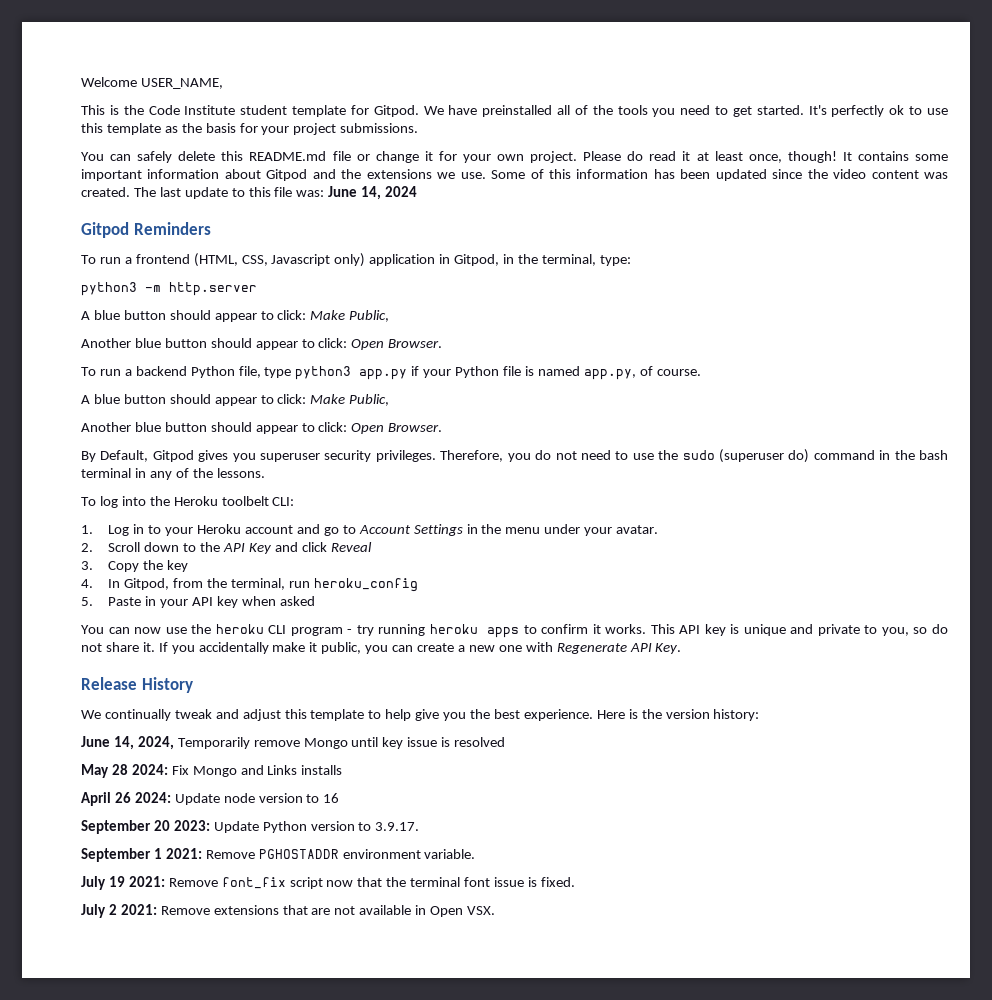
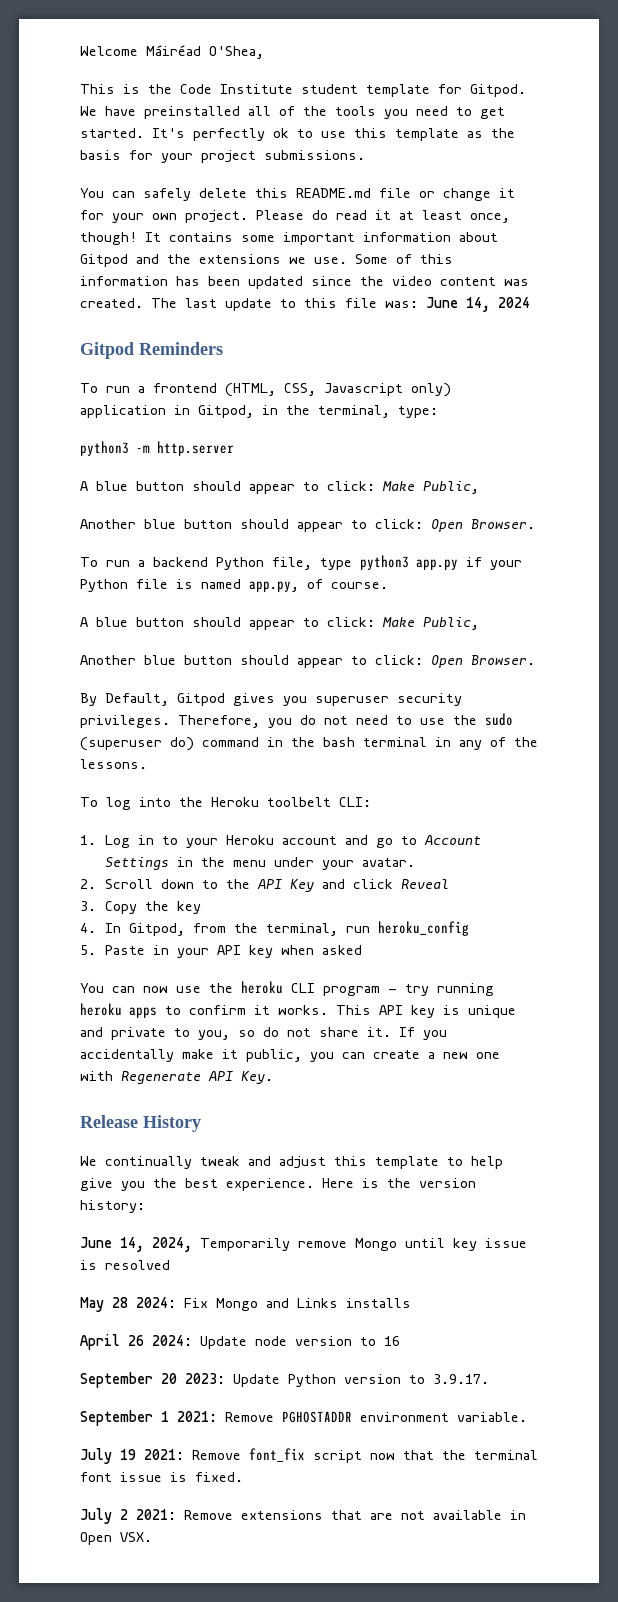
[140,78,223,89] USER_NAME, -> [146,45,264,59] Máiréad O'Shea,

